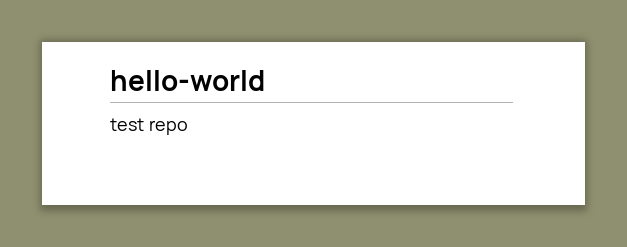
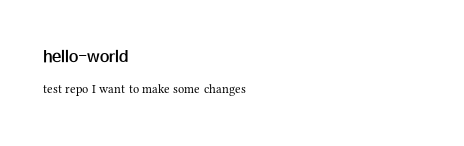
(188, 127) none -> [91,84,246,96] I want to make some changes

